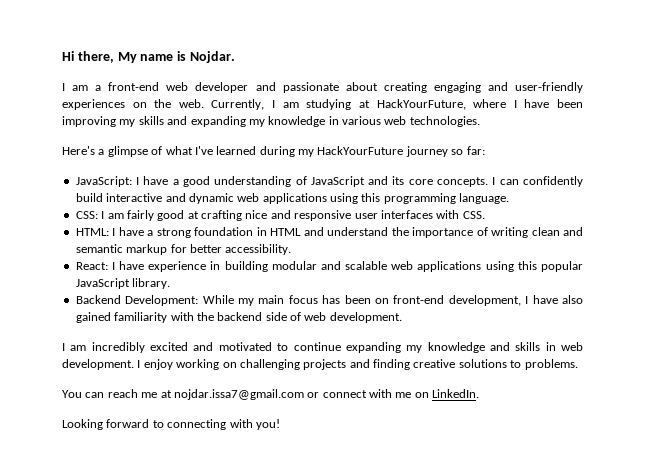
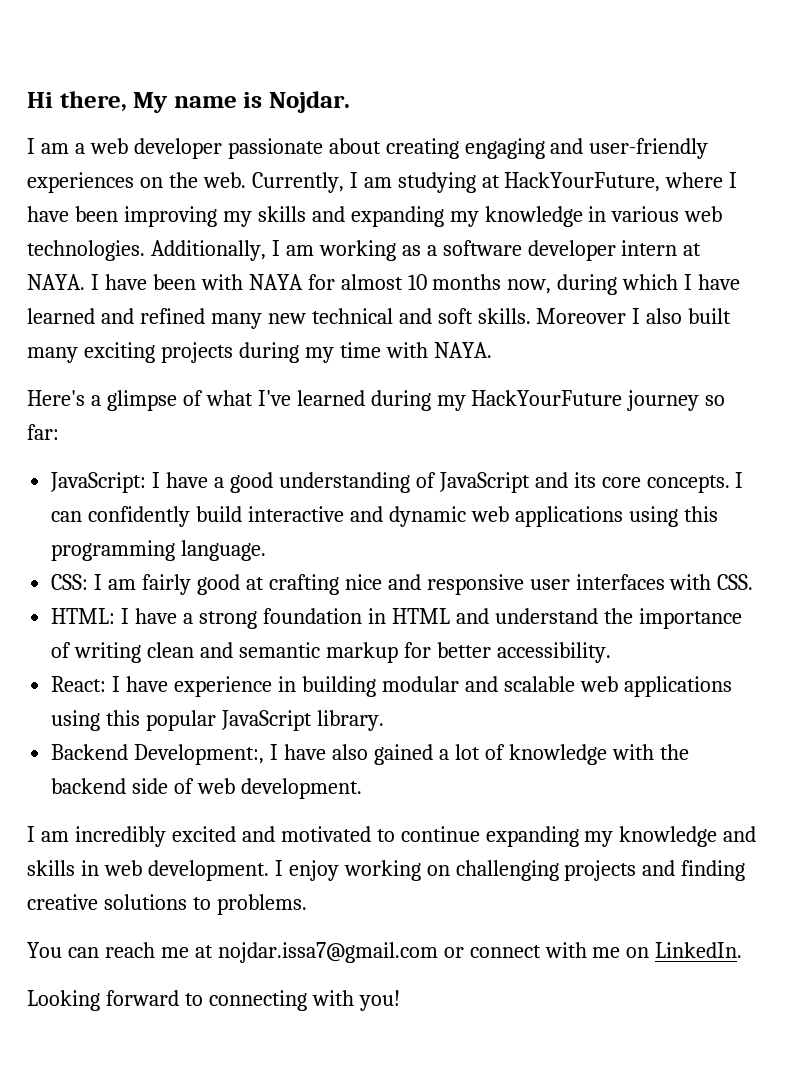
[108,82,160,91] front-end -> (85, 148) none
[255,82,276,91] and -> (222, 148) none
(480, 121) none -> [150,240,702,261] [27,274,741,295] [27,308,732,329] [27,342,492,363] Additionally, I am working as a software developer intern at NAYA. I have been with NAYA for almost 10 months now, during which I have learned and refined many new technical and soft skills. Moreover I also built many exciting projects during my time with NAYA.
[125,295,583,306] [75,312,168,323] Development: While my main focus has been on front-end development, I have also gained familiarity -> [134,744,607,765] Development:, I have also gained a lot of knowledge

